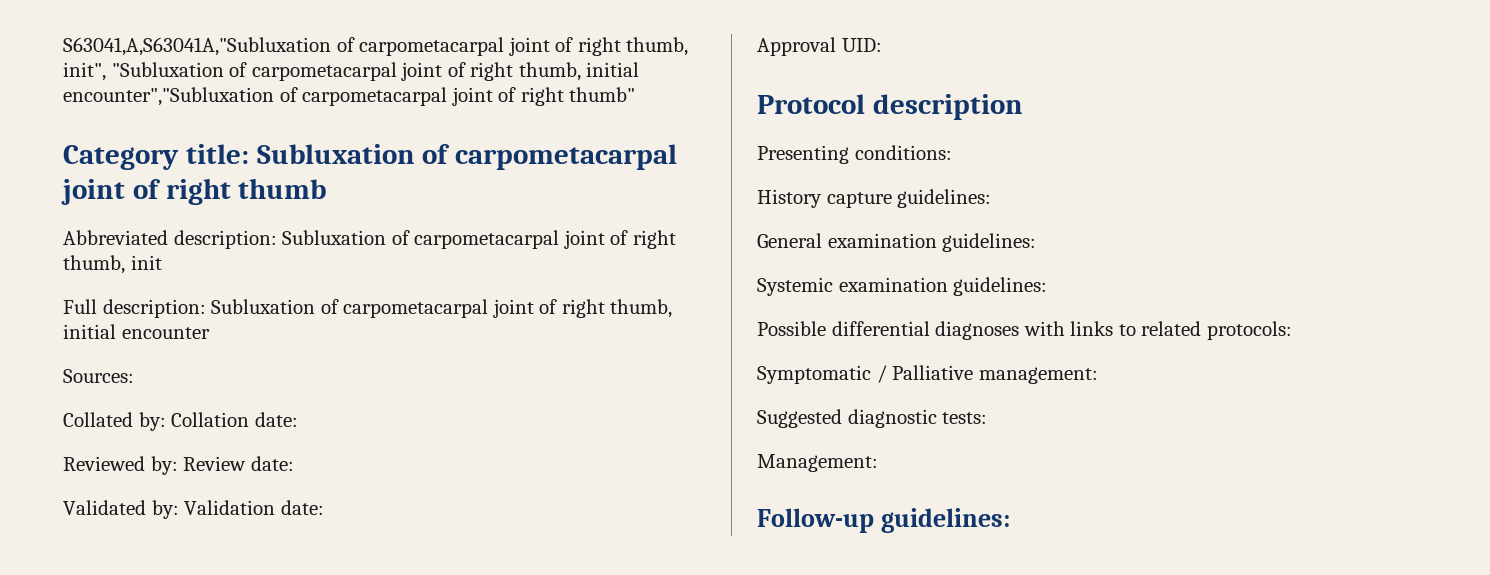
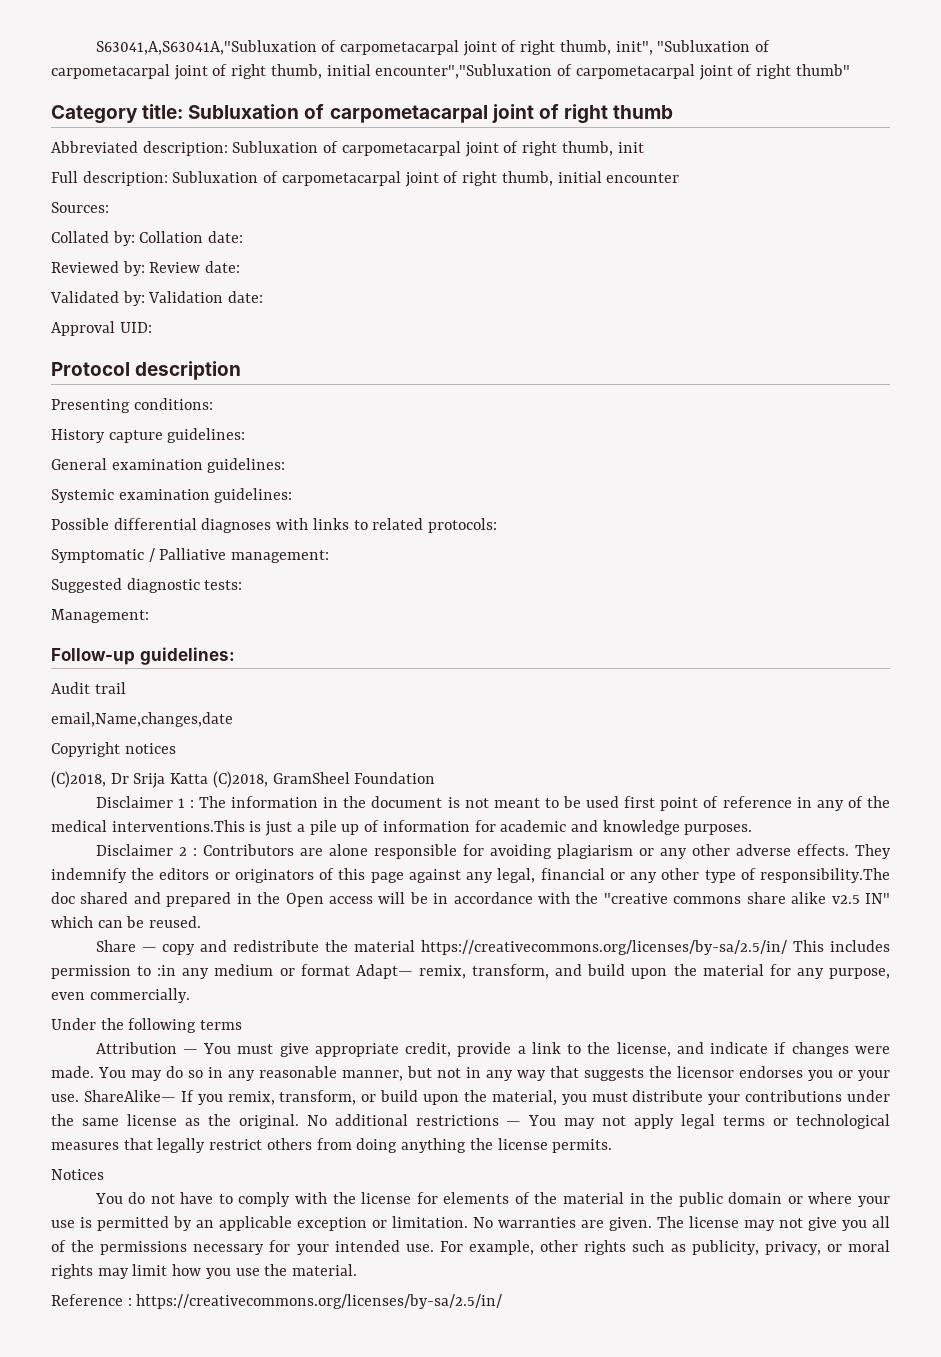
(1010, 520) none -> [51,682,126,694] [51,712,233,727] [51,742,176,757] [51,771,436,788] [95,796,891,811] [51,820,753,836] [95,844,892,859] [51,868,891,883] [51,892,891,907] [51,916,202,928] [95,940,890,955] [51,964,891,979] [51,988,190,1003] [51,1018,243,1033] [95,1042,890,1057] [51,1066,890,1081] [51,1090,890,1105] [51,1114,891,1129] [51,1138,613,1153] [51,1169,104,1180] [94,1192,890,1207] [51,1216,890,1231] [51,1240,891,1255] [51,1264,358,1279] [51,1294,503,1309] // Audit trail // email,Name,changes,date // Copyright notices // (C)2018, Dr Srija Katta (C)2018, GramSheel Foundation // Disclaimer 1 : The information in the document is not meant to be used first point of reference in any of the medical interventions.This is just a pile up of information for academic and knowledge purposes. // Disclaimer 2 : Contributors are alone responsible for avoiding plagiarism or any other adverse effects. They indemnify the editors or originators of this page against any legal, financial or any other type of responsibility.The doc shared and prepared in the Open access will be in accordance with the "creative commons share alike v2.5 IN" which can be reused. // Share — copy and redistribute the material https://creativecommons.org/licenses/by-sa/2.5/in/ This includes permission to :in any medium or format Adapt— remix, transform, and build upon the material for any purpose, even commercially. // Under the following terms // Attribution — You must give appropriate credit, provide a link to the license, and indicate if changes were made. You may do so in any reasonable manner, but not in any way that suggests the licensor endorses you or your use. ShareAlike— If you remix, transform, or build upon the material, you must distribute your contributions under the same license as the original. No additional restrictions — You may not apply legal terms or technological measures that legally restrict others from doing anything the license permits. // Notices // You do not have to comply with the license for elements of the material in the public domain or where your use is permitted by an applicable exception or limitation. No warranties are given. The license may not give you all of the permissions necessary for your intended use. For example, other rights such as publicity, privacy, or moral rights may limit how you use the material. // Reference : https://creativecommons.org/licenses/by-sa/2.5/in/

